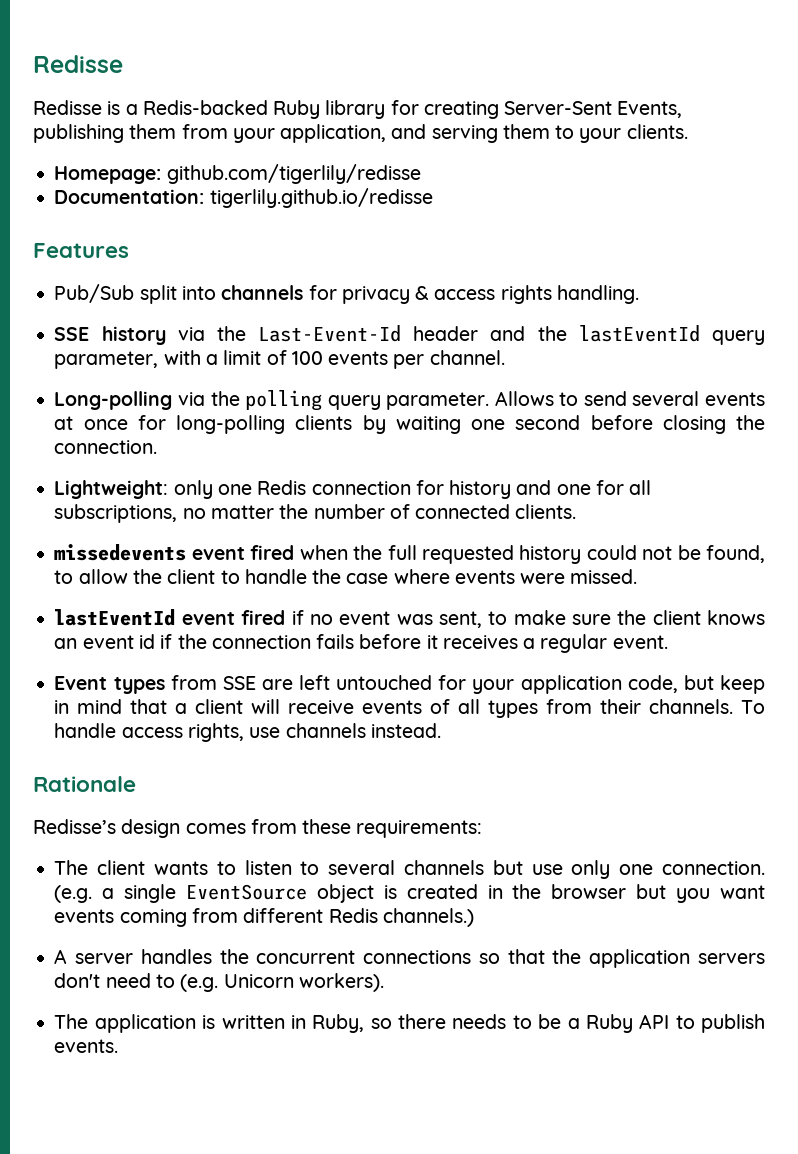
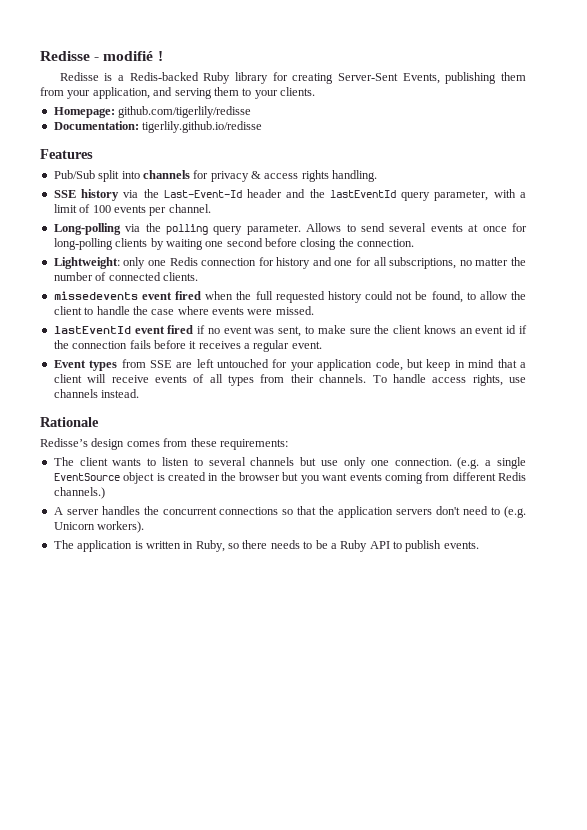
[33,55,123,73] Redisse -> [40,51,163,61] Redisse - modifié !

